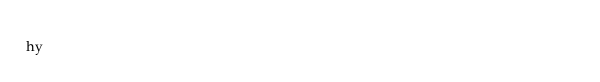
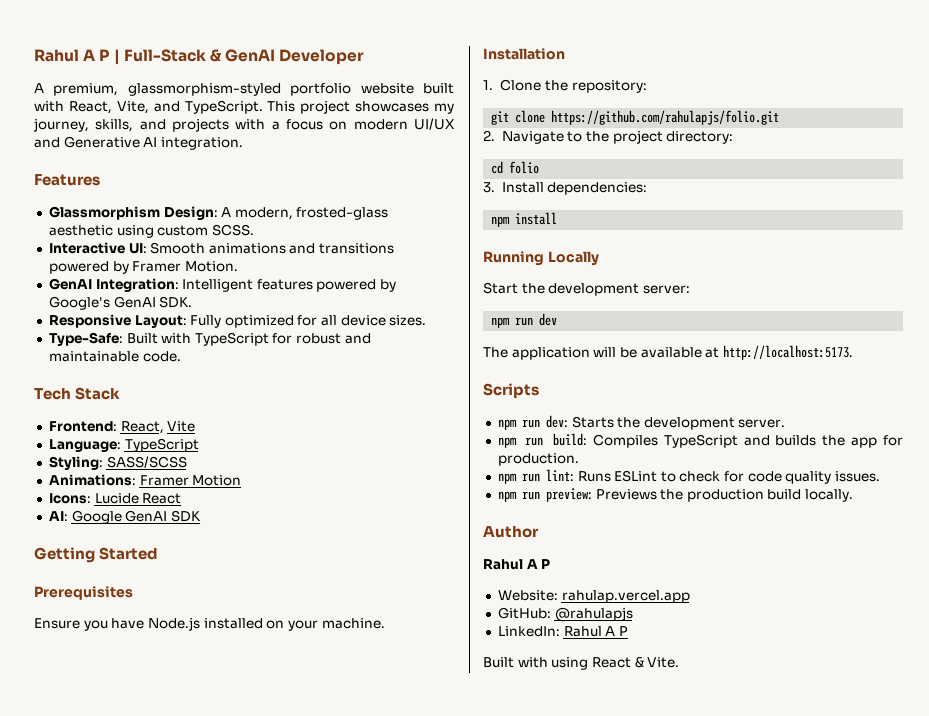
[26,41,43,55] hy -> [34,49,365,65] [34,83,454,96] [34,100,454,114] [33,118,455,132] [34,136,243,150] [34,174,100,186] [48,206,389,220] [48,224,254,238] [48,242,395,254] [48,261,238,274] [48,278,397,292] [48,296,193,310] [48,314,427,328] [48,332,371,346] [48,351,181,362] [34,387,121,400] [48,421,196,434] [48,438,199,452] [48,456,187,470] [48,474,242,486] [48,493,182,504] [48,510,201,524] [34,547,159,563] [34,586,133,600] [34,617,385,631] [483,48,565,60] [483,79,647,93] [491,110,780,125] [483,130,734,144] [491,161,540,174] [483,182,648,195] [491,212,558,227] [483,251,599,266] [483,282,690,296] [491,313,558,328] [483,345,853,360] [483,383,539,398] [497,415,786,430] [497,433,903,448] [497,453,579,466] [497,469,881,484] [497,488,854,502] [483,526,539,538] [483,559,551,570] [497,590,690,603] [497,607,633,622] [497,626,628,637] [483,657,680,670] Rahul A P | Full-Stack & GenAI Developer // A premium, glassmorphism-styled portfolio website built with React, Vite, and TypeScript. This project showcases my journey, skills, and projects with a focus on modern UI/UX and Generative AI integration. // Features // Glassmorphism Design: A modern, frosted-glass aesthetic using custom SCSS. // Interactive UI: Smooth animations and transitions powered by Framer Motion. // GenAI Integration: Intelligent features powered by Google's GenAI SDK. // Responsive Layout: Fully optimized for all device sizes. // Type-Safe: Built with TypeScript for robust and maintainable code. // Tech Stack // Frontend: React, Vite // Language: TypeScript // Styling: SASS/SCSS // Animations: Framer Motion // Icons: Lucide React // AI: Google GenAI SDK // Getting Started // Prerequisites // Ensure you have Node.js installed on your machine. // Installation // 1. Clone the repository: // git clone https://github.com/rahulapjs/folio.git // 2. Navigate to the project directory: // cd folio // 3. Install dependencies: // npm install // Running Locally // Start the development server: // npm run dev // The application will be available at http://localhost:5173. // Scripts // npm run dev: Starts the development server. // npm run build: Compiles TypeScript and builds the app for production. // npm run lint: Runs ESLint to check for code quality issues. // npm run preview: Previews the production build locally. // Author // Rahul A P // Website: rahulap.vercel.app // GitHub: @rahulapjs // LinkedIn: Rahul A P // Built with using React & Vite.

